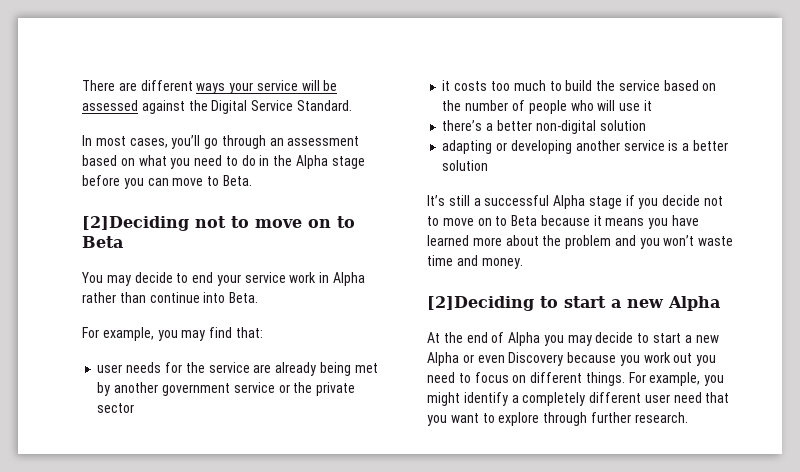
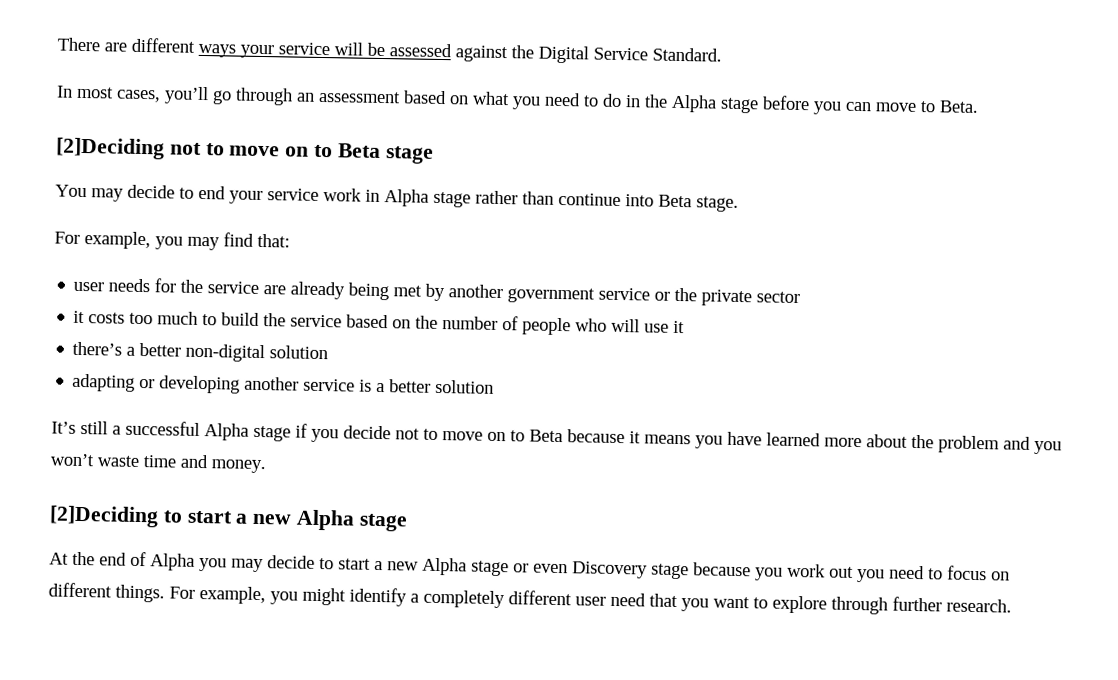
(123, 242) none -> [384,146,434,164] stage
(366, 279) none -> [433,191,471,208] stage
[229,292,259,303] Beta. -> [658,194,739,212] Beta stage.
(720, 303) none -> [358,513,408,532] stage
(459, 359) none -> [471,560,509,577] stage
(564, 359) none -> [651,563,689,580] stage

